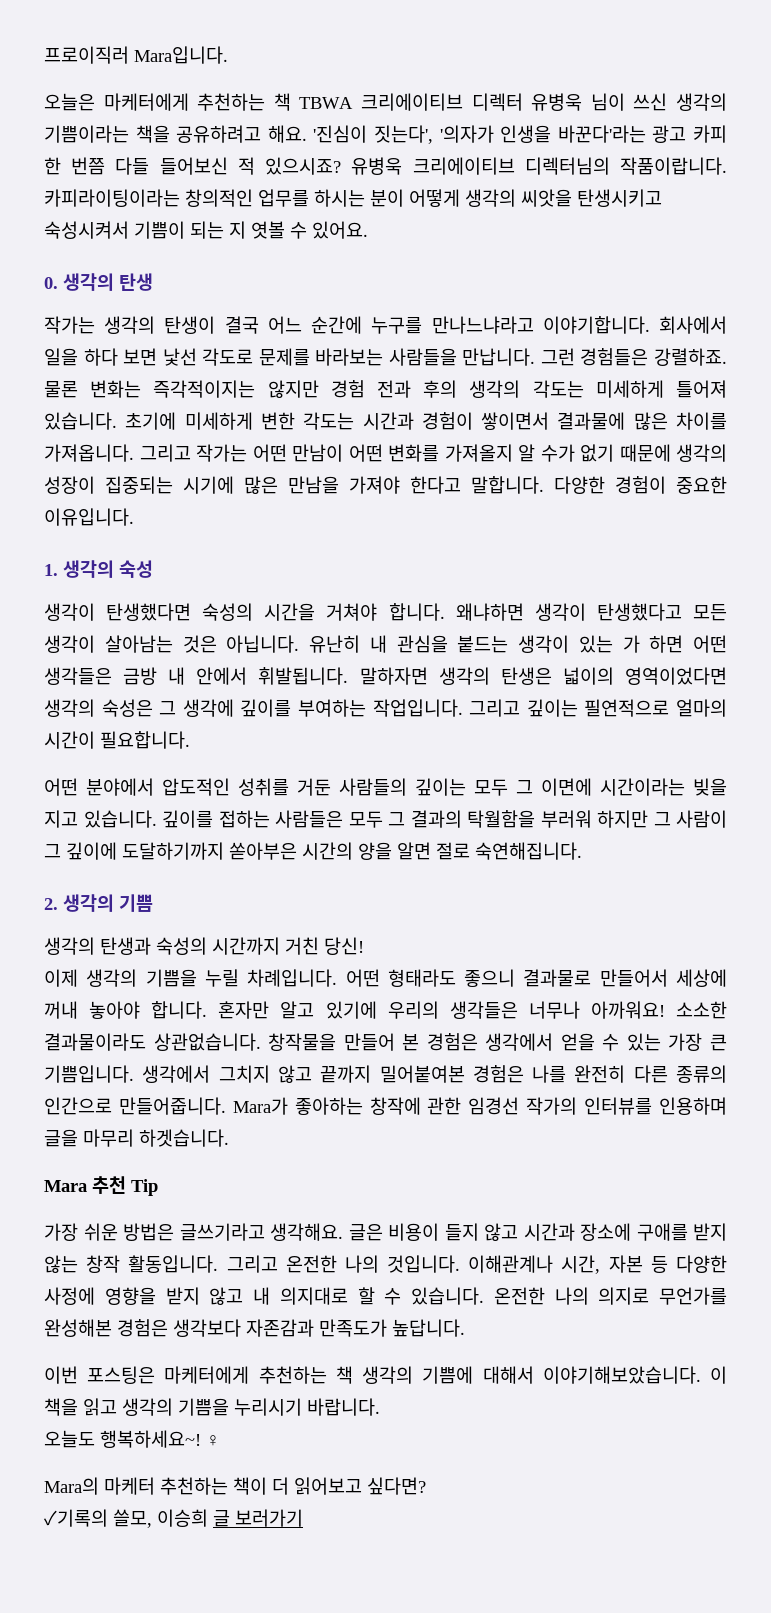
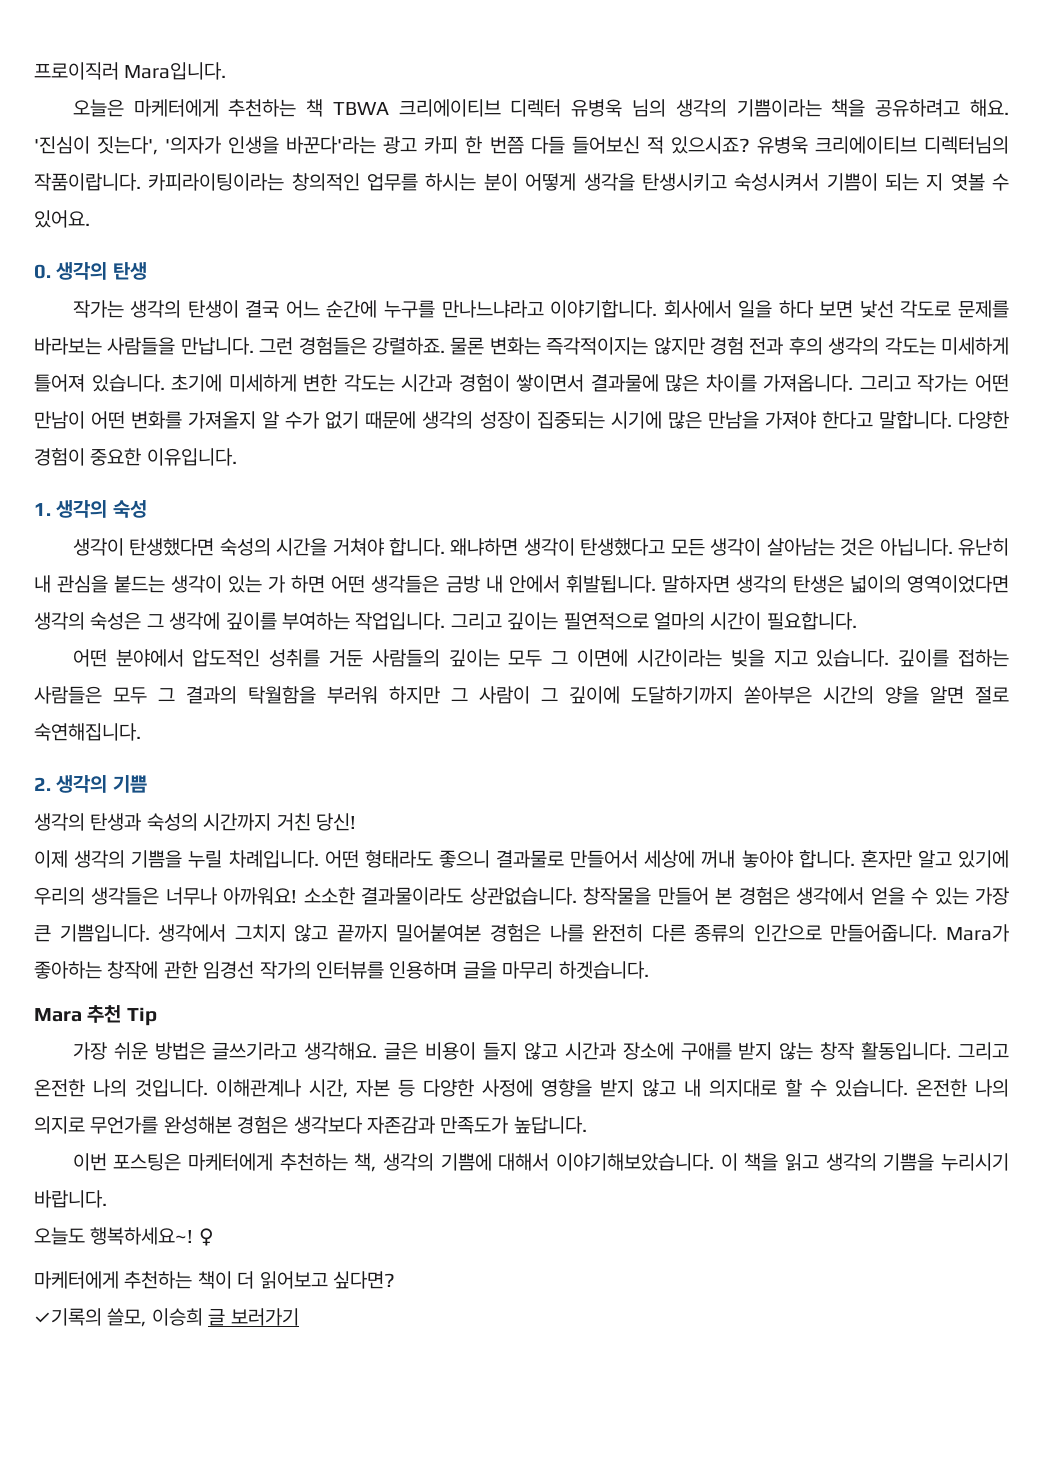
[590,93,668,111] 님이 쓰신 -> [632,99,667,117] 님의
[465,189,572,207] 생각의 씨앗을 -> [583,173,635,191] 생각을
[335,1366,353,1384] 책 -> [354,1153,377,1172] 책,
[44,1477,155,1495] Mara의 마케터 -> [34,1271,119,1289] 마케터에게

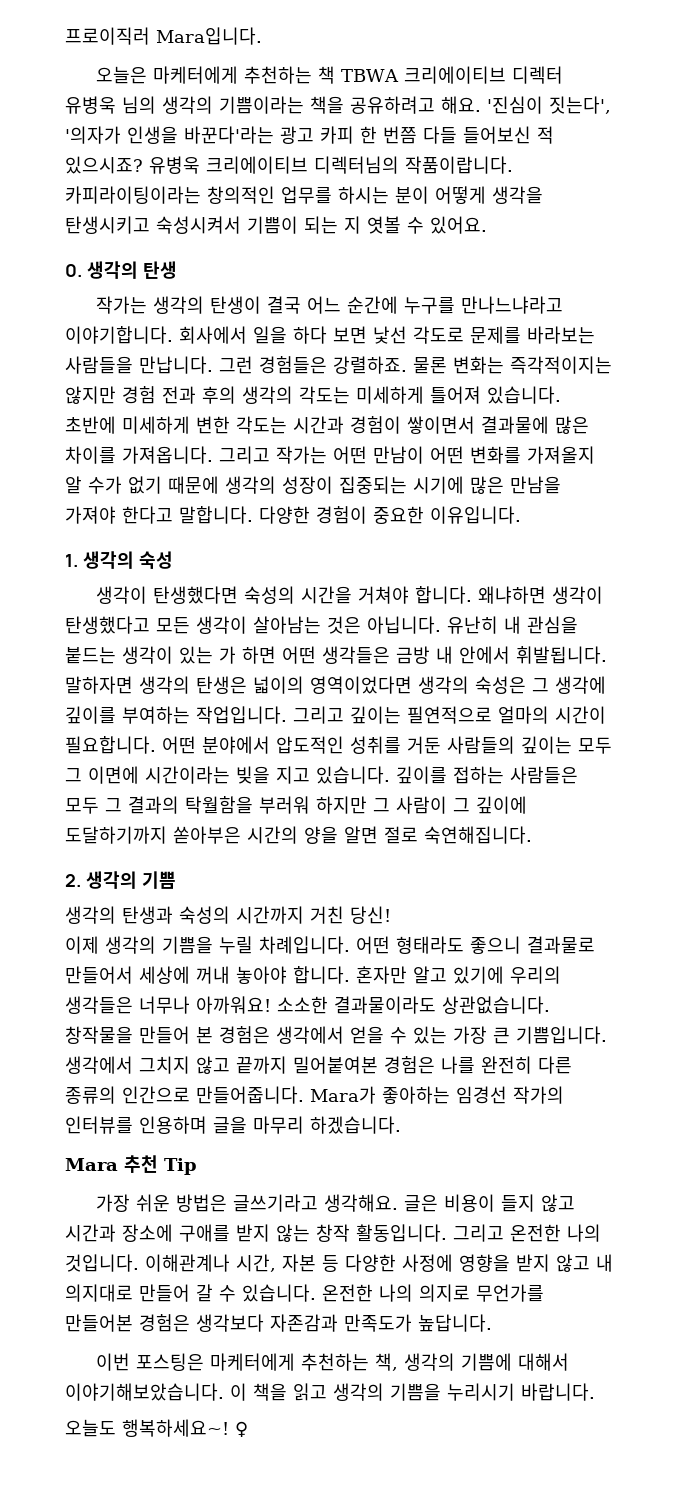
[171,374,223,392] 초기에 -> [65,416,116,434] 초반에
(857, 621) // -> (156, 745) none
[107,961,198,979] 창작에 관한 -> (450, 1095) none
[558,961,649,979] 하겟습니다. -> [310,1116,401,1134] 하겠습니다.
[785,1079,802,1097] 할 -> [139,1284,213,1302] 만들어 갈
[163,1116,232,1134] 완성해본 -> [65,1314,133,1332] 만들어본
[34,1271,395,1289] [34,1308,299,1327] // 마케터에게 추천하는 책이 더 읽어보고 싶다면? // ✓기록의 쓸모, 이승희 글 보러가기 -> (248, 1429) none

